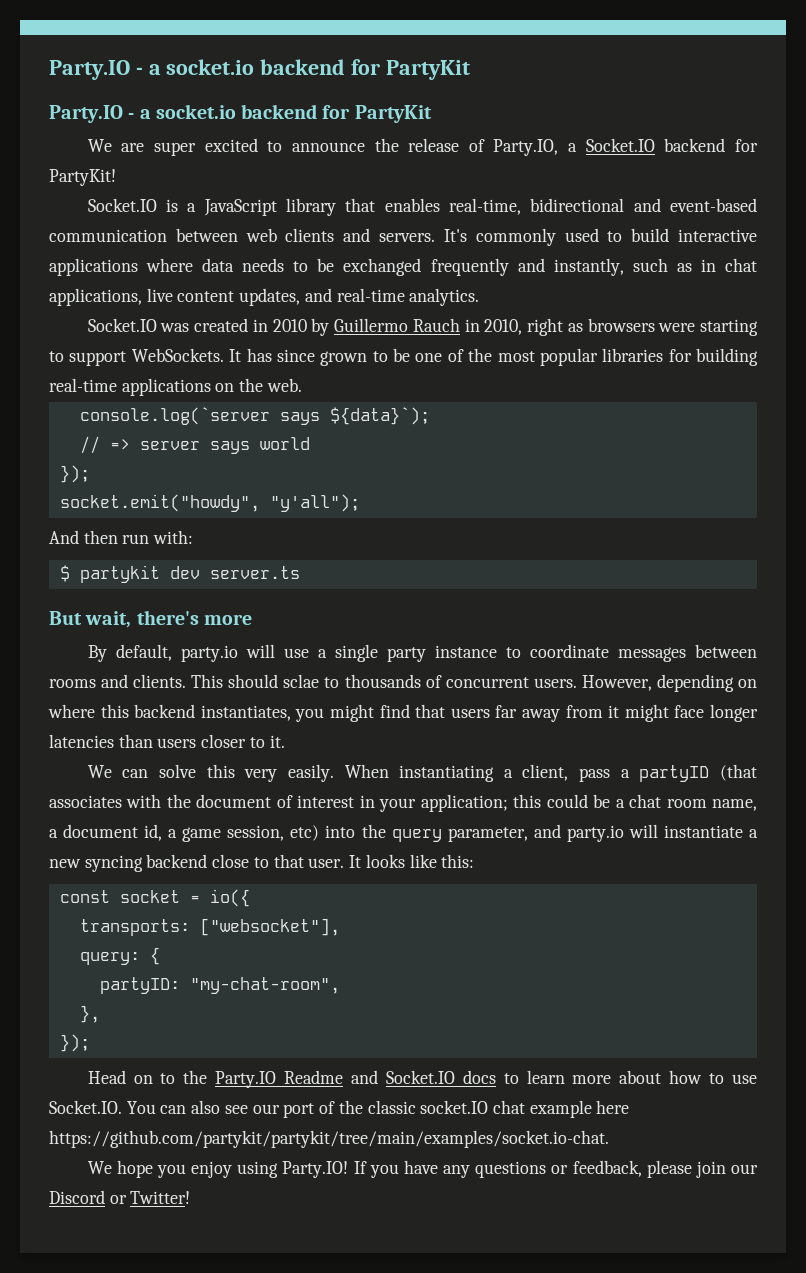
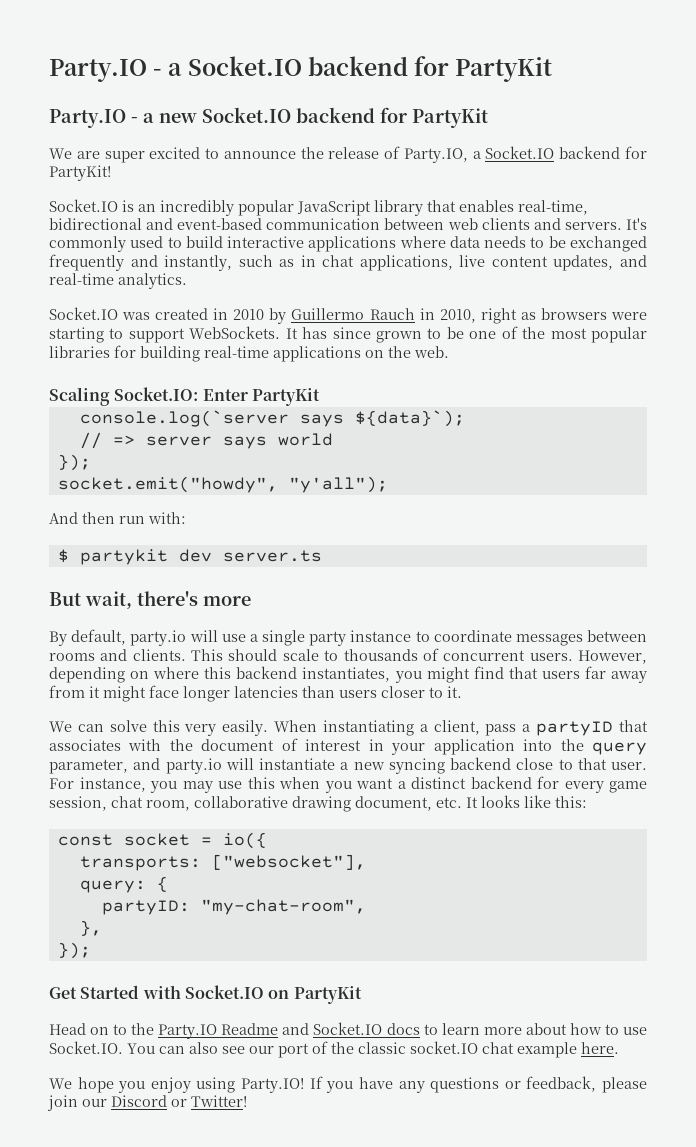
[49,59,255,80] Party.IO - a socket.io -> [49,56,302,82] Party.IO - a Socket.IO
[155,104,236,119] socket.io -> [159,107,291,123] new Socket.IO
[187,203,197,212] a -> [138,200,294,216] an incredibly popular
(302, 385) none -> [49,387,320,406] // Scaling Socket.IO: Enter PartyKit
[283,674,320,688] sclae -> [282,649,319,661] scale
[719,764,757,781] (that -> [619,720,649,732] that
[420,794,757,812] [49,824,320,842] application; this could be a chat room name, a document id, a game session, etc) -> [433,739,515,755] application
(345, 863) none -> [49,776,647,793] [49,796,462,812] For instance, you may use this when you want a distinct backend for every game session, chat room, collaborative drawing document, etc.
(90, 1043) none -> [49,985,362,1004] // Get Started with Socket.IO on PartyKit
[596,1100,630,1114] [49,1130,609,1148] here https://github.com/partykit/partykit/tree/main/examples/socket.io-chat. -> [581,1042,619,1054] here.

